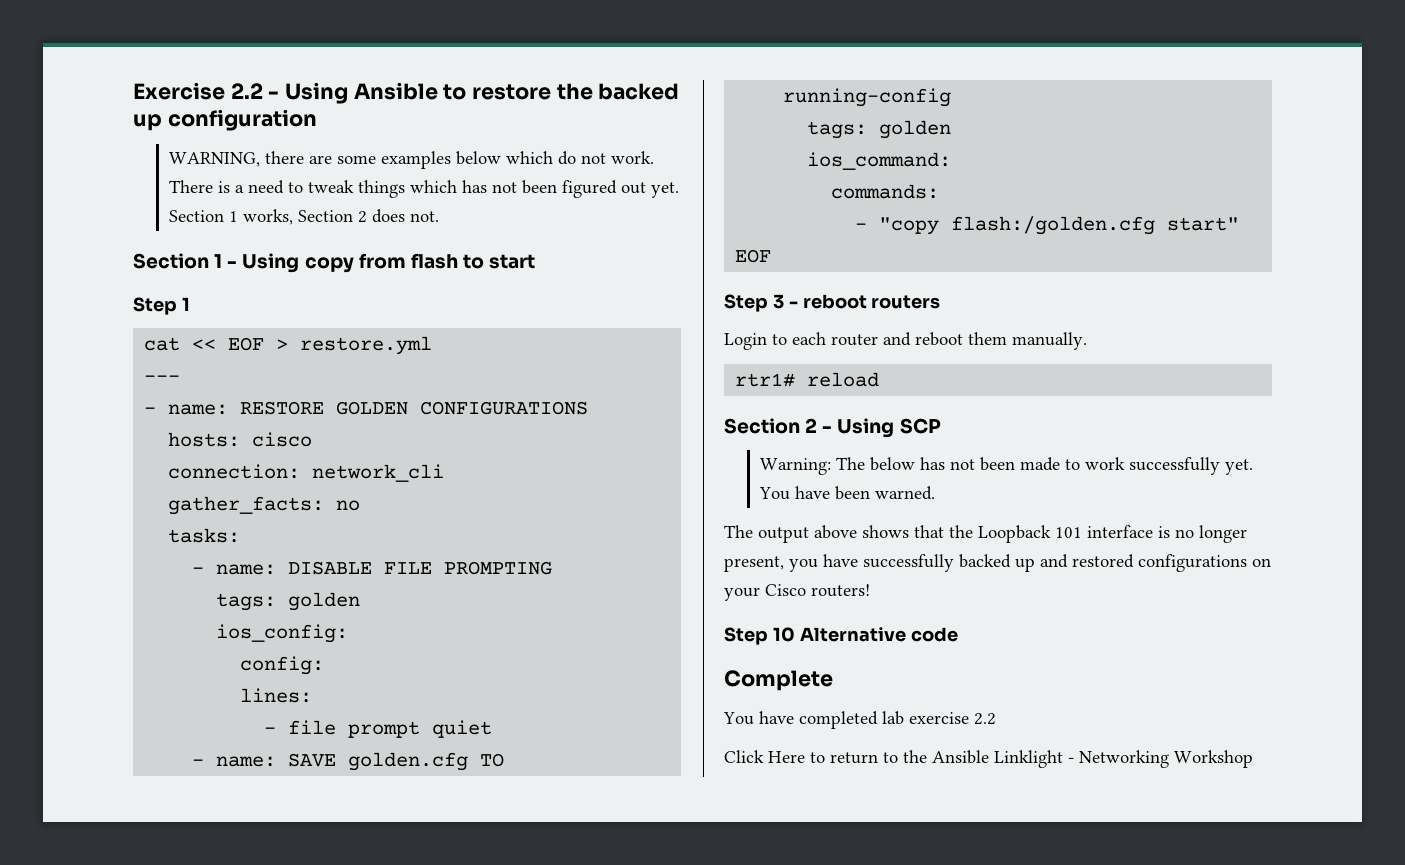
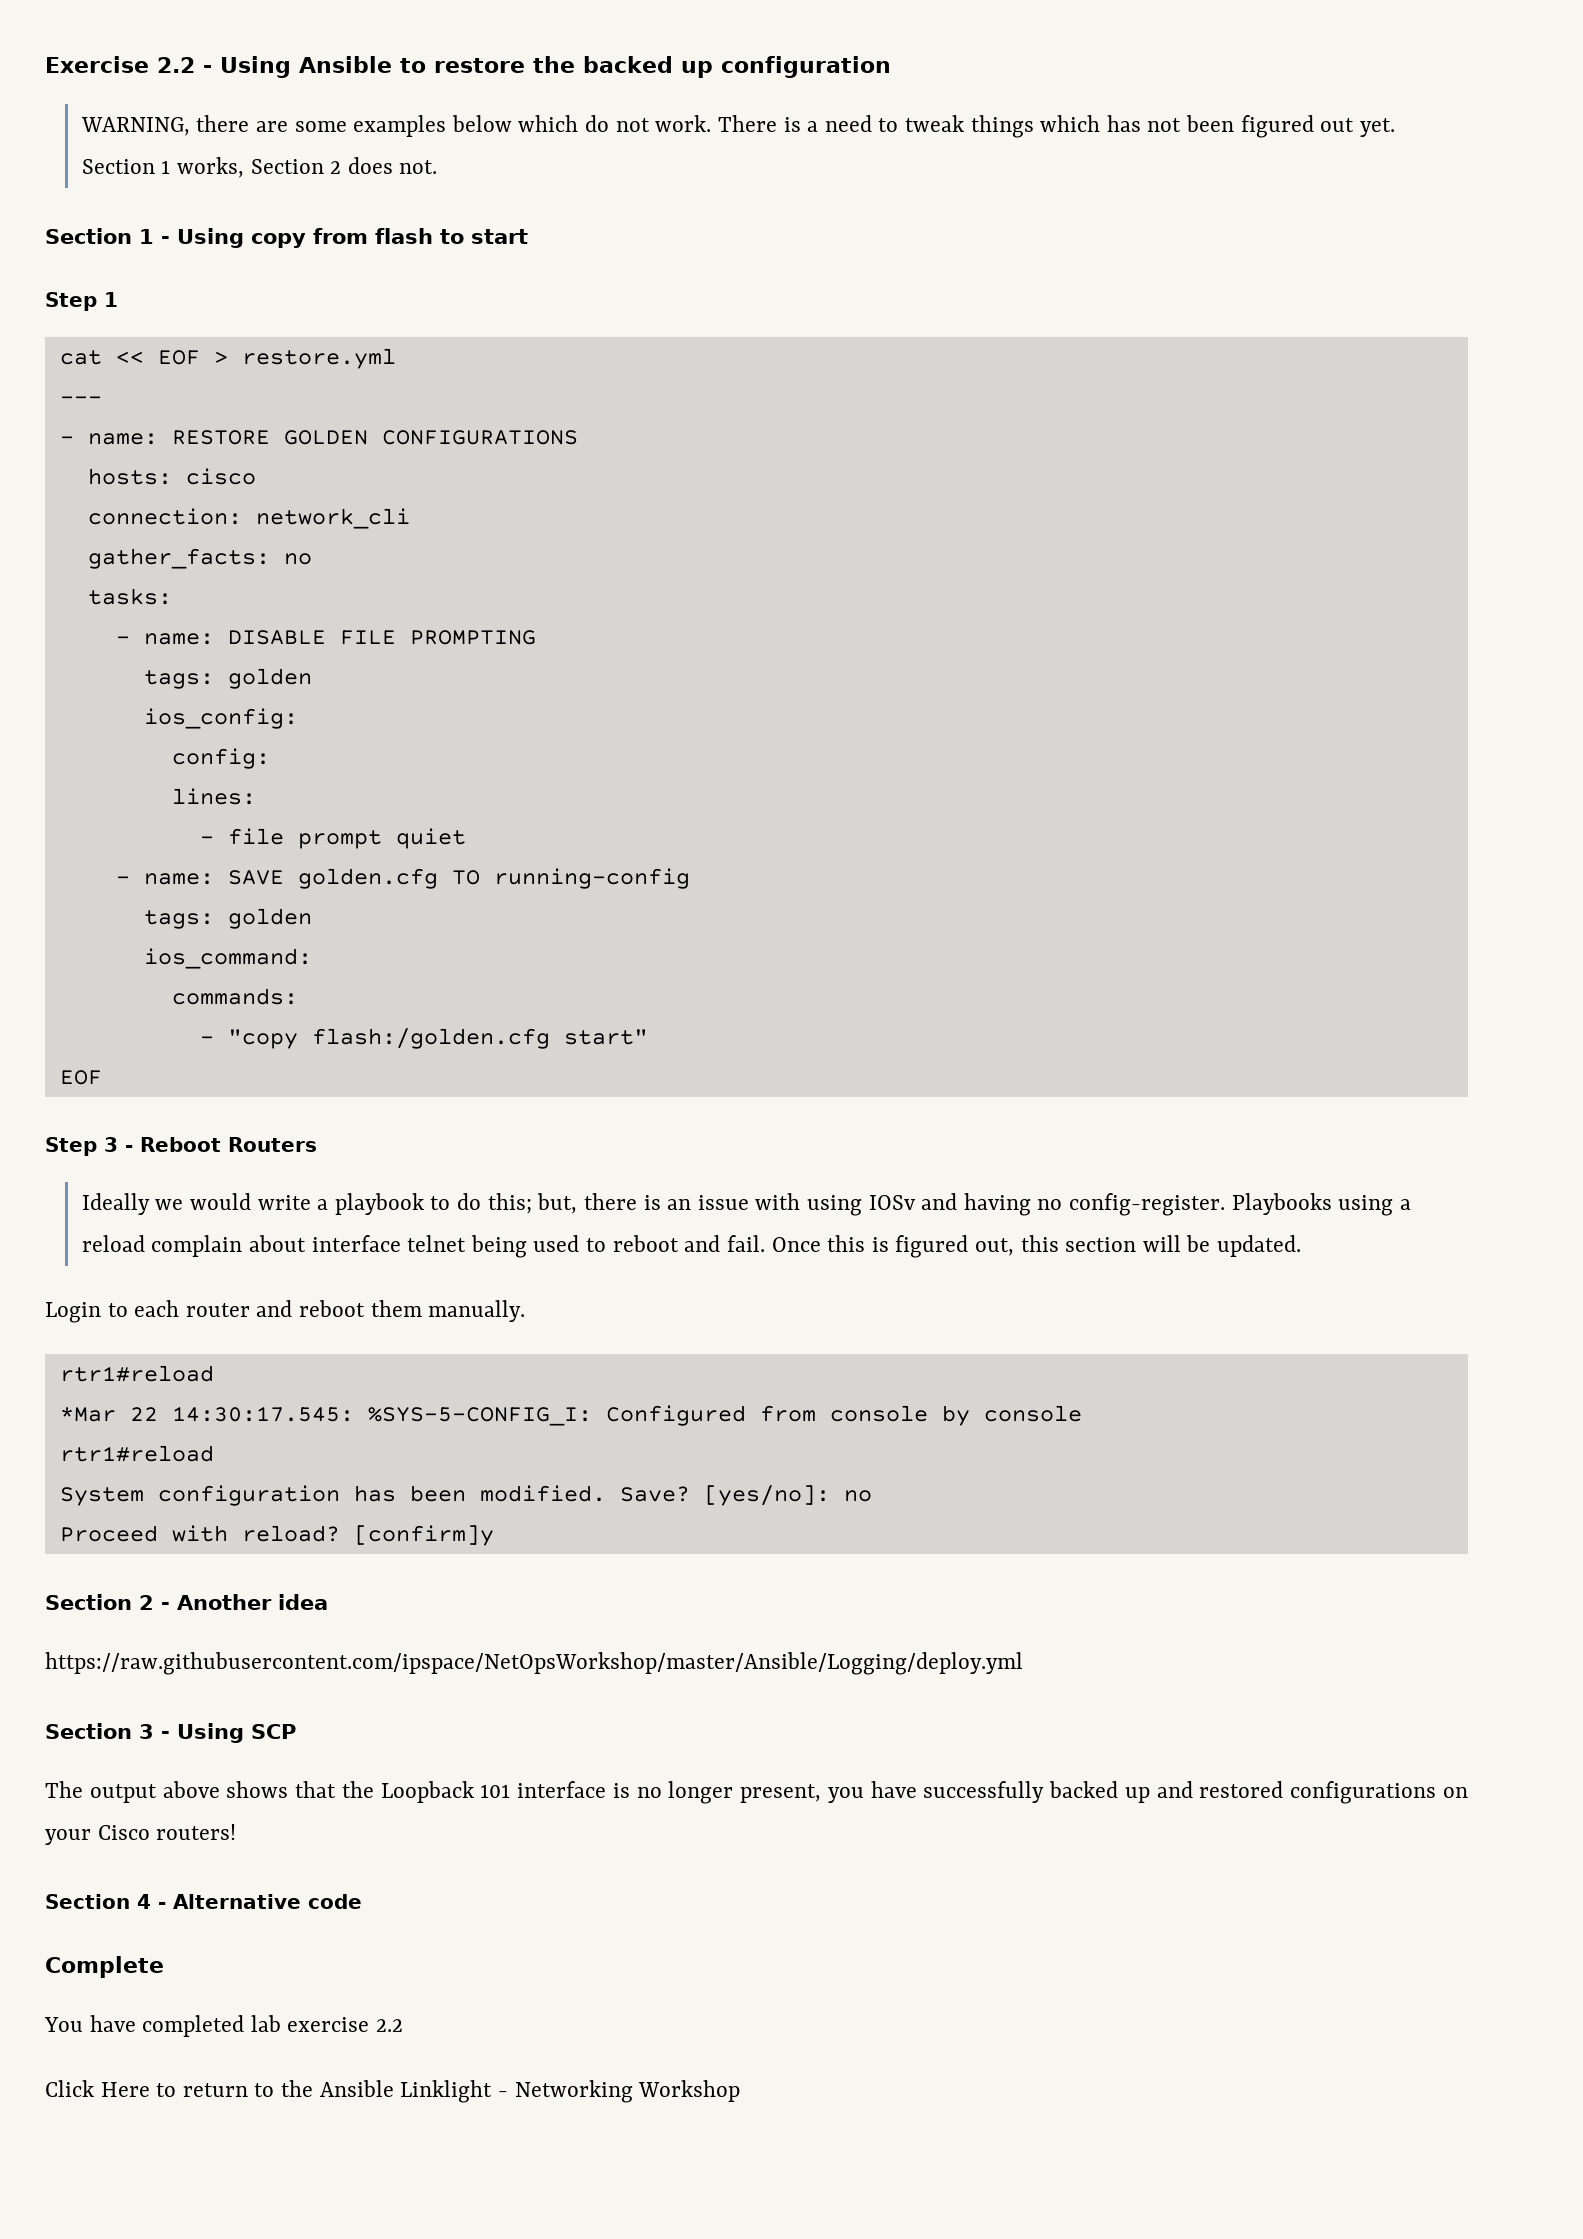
[802,294,941,309] reboot routers -> [140,1137,317,1152] [81,1193,1411,1216] [81,1235,1302,1258] Reboot Routers // Ideally we would write a playbook to do this; but, there is an issue with using IOSv and having no config-register. Playbooks using a reload complain about interface telnet being used to reboot and fail. Once this is figured out, this section will be updated.
[735,372,880,387] [724,418,941,438] [760,457,1254,475] [759,486,936,500] rtr1# reload // Section 2 - Using SCP // Warning: The below has not been made to work successfully yet. You have been warned. -> [59,1365,214,1382] [59,1405,1082,1426] [59,1445,214,1462] [59,1485,872,1506] [59,1525,494,1546] [45,1594,328,1610] [45,1652,1023,1675] [45,1723,296,1743] rtr1#reload // *Mar 22 14:30:17.545: %SYS-5-CONFIG_I: Configured from console by console // rtr1#reload // System configuration has been modified. Save? [yes/no]: no // Proceed with reload? [confirm]y // Section 2 - Another idea // https://raw.githubusercontent.com/ipspace/NetOpsWorkshop/master/Ansible/Logging/deploy.yml // Section 3 - Using SCP
[724,627,795,645] Step 10 -> [45,1894,166,1909] Section 4 -

